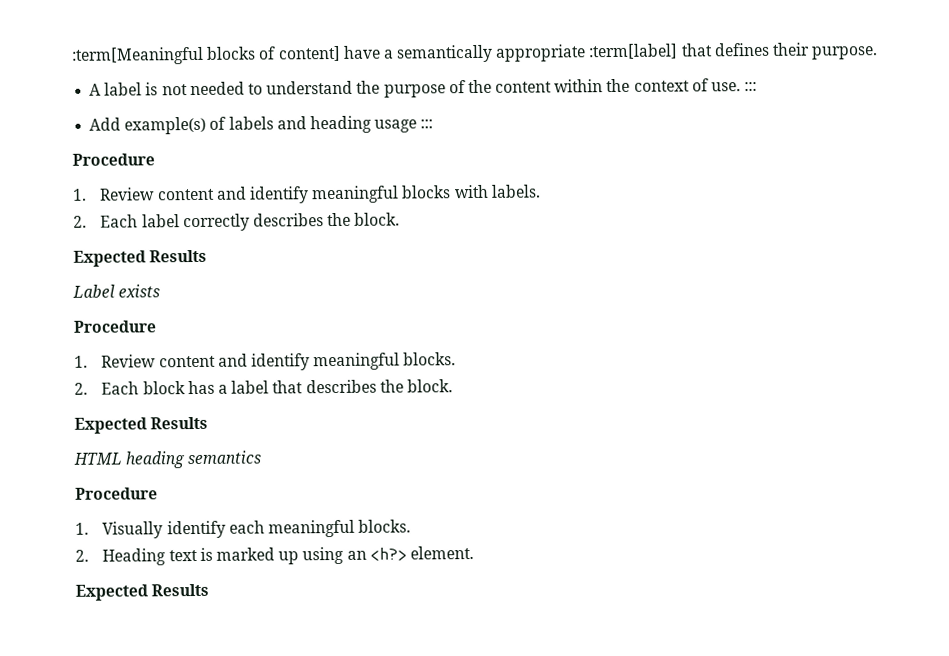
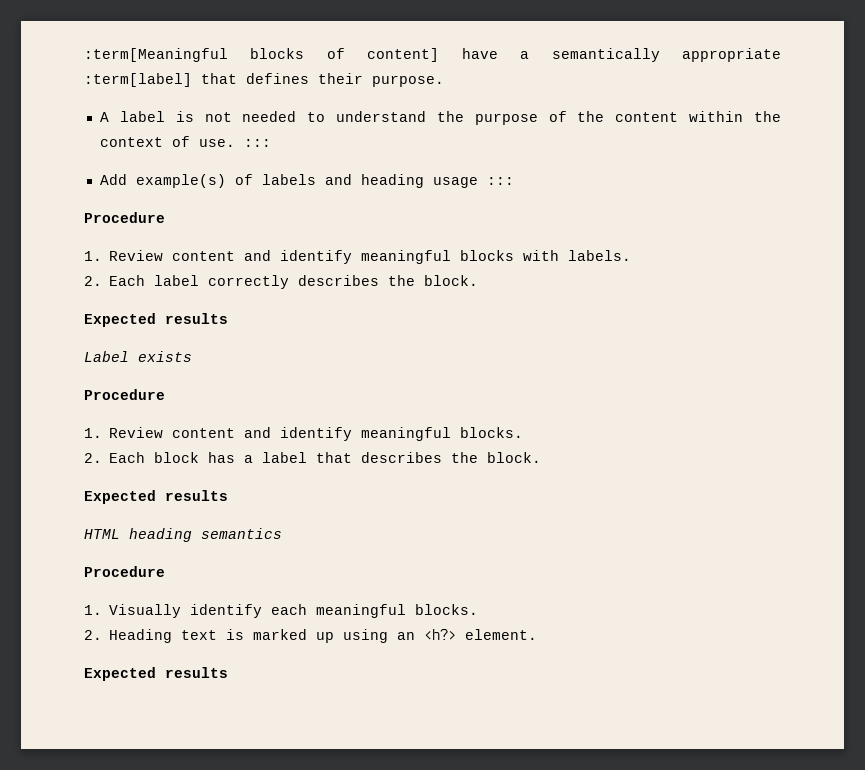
[149,249,208,263] Results -> [165,313,228,324] results
[150,416,209,430] Results -> [165,490,228,501] results
[151,583,210,597] Results -> [165,667,228,678] results

